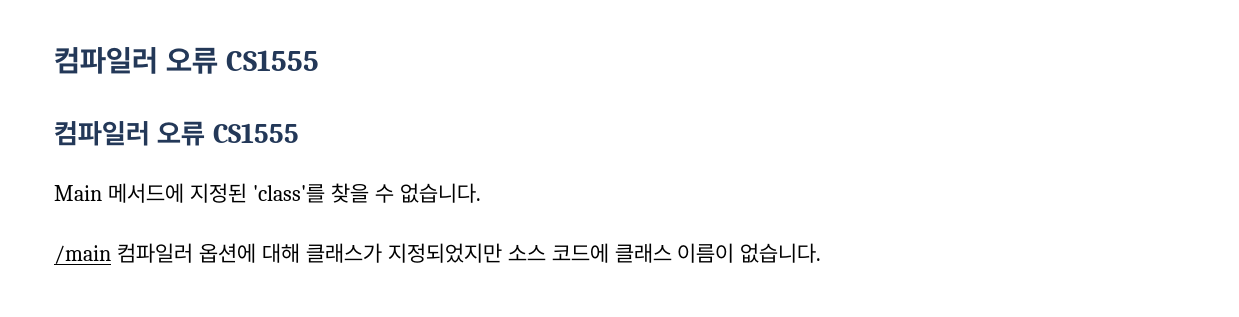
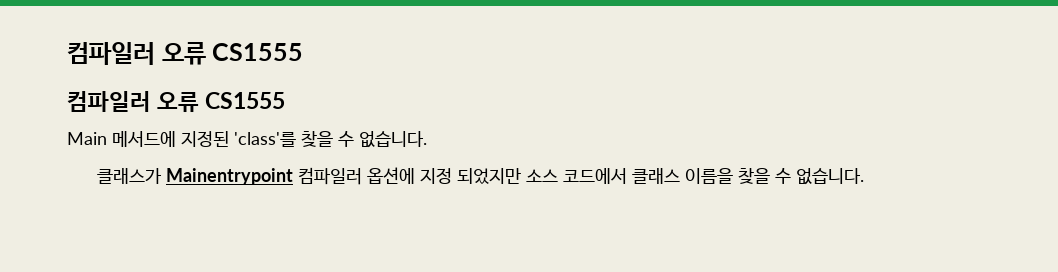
[54,243,735,264] /main 컴파일러 옵션에 대해 클래스가 지정되었지만 소스 코드에 클래스 이름이 -> [97,167,792,185] 클래스가 Mainentrypoint 컴파일러 옵션에 지정 되었지만 소스 코드에서 클래스 이름을 찾을 수

